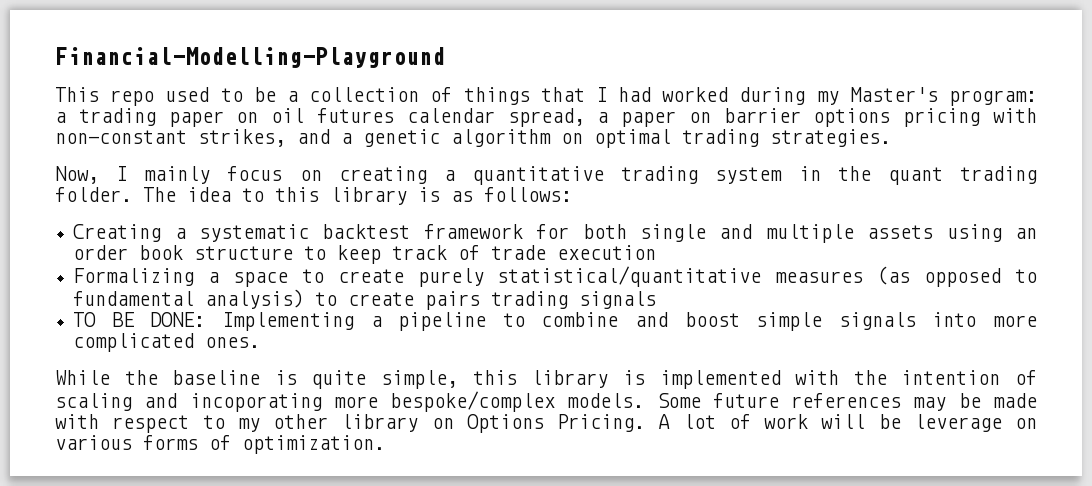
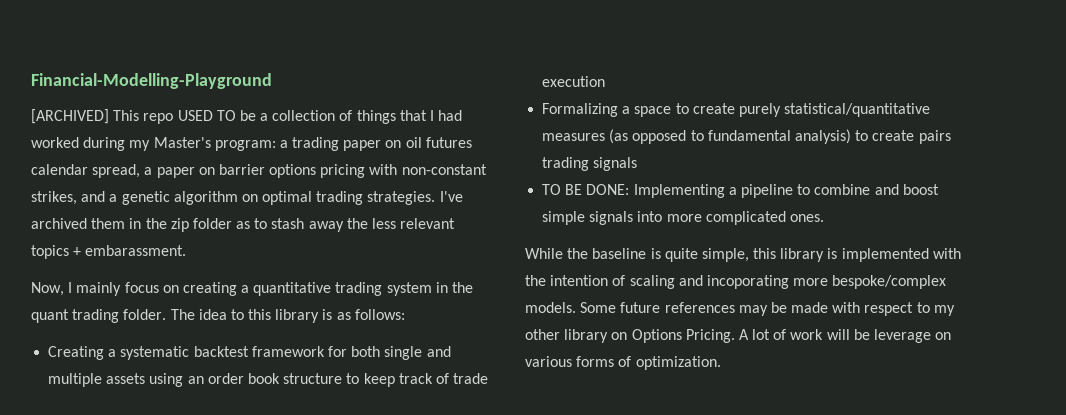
(445, 57) none -> [31,109,109,124] [ARCHIVED]
[165,87,243,102] used to -> [177,110,236,121] USED TO
(891, 138) none -> [439,191,463,202] [31,218,456,232] [31,245,187,259] I've archived them in the zip folder as to stash away the less relevant topics + embarassment.

